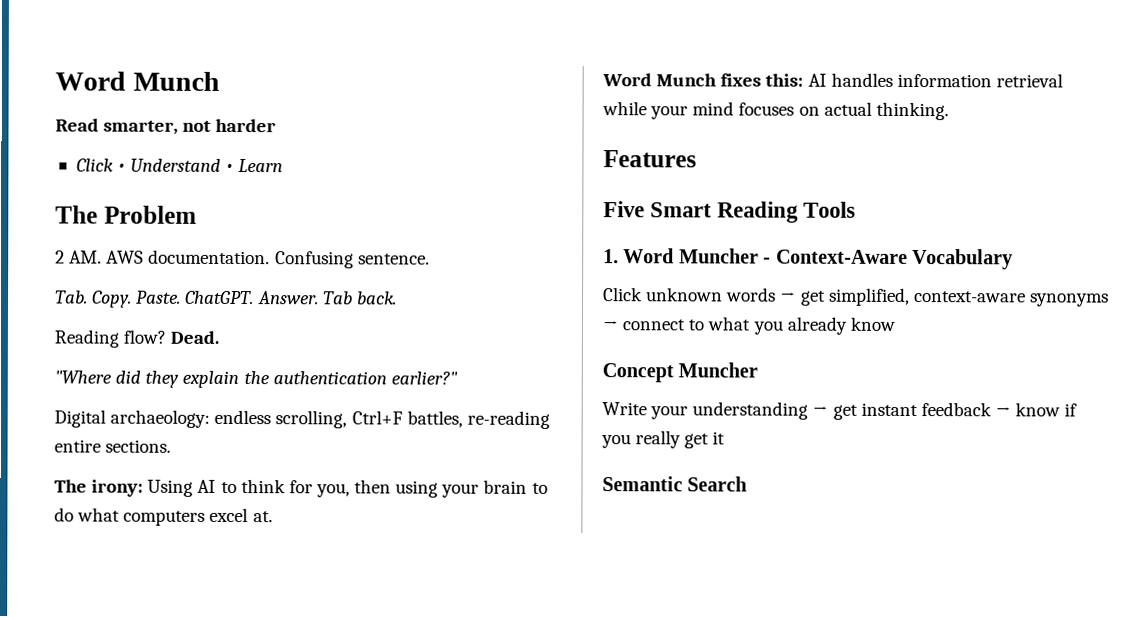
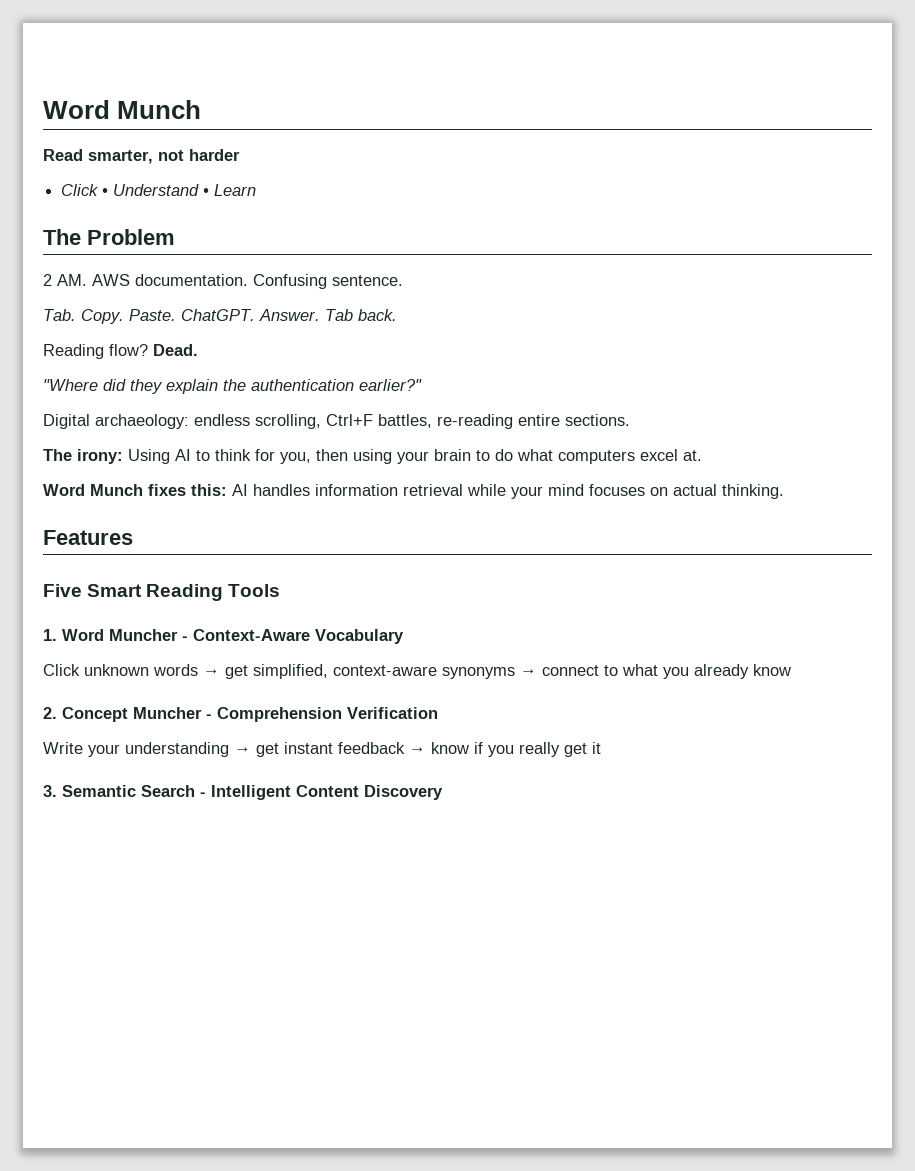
(895, 323) none -> [43,707,57,719] 2.
(759, 370) none -> [206,707,438,722] - Comprehension Verification
(726, 438) none -> [43,785,57,797] 3.
(748, 484) none -> [200,785,443,800] - Intelligent Content Discovery

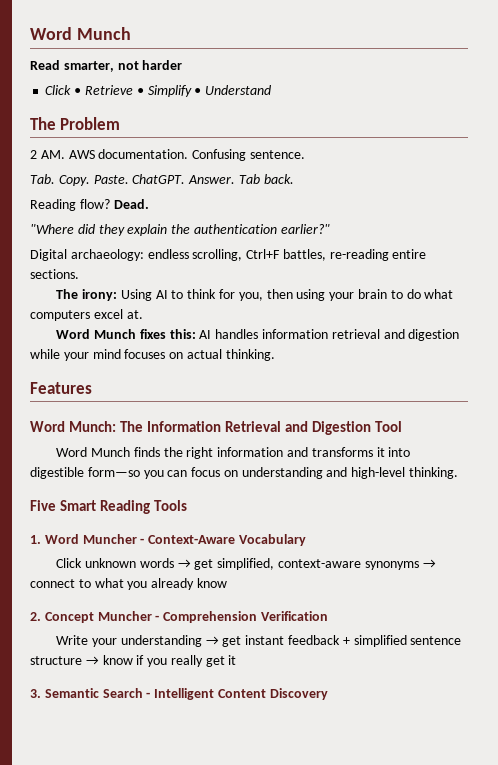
(109, 192) none -> [84,85,202,97] Retrieve • Simplify •
[203,184,257,196] • Learn -> (272, 90) none
(463, 490) none -> [383,329,460,341] and digestion
(133, 537) none -> [30,421,403,435] [56,447,411,459] [30,467,459,479] // Word Munch: The Information Retrieval and Digestion Tool // Word Munch finds the right information and transforms it into digestible form—so you can focus on understanding and high-level thinking.
(405, 748) none -> [342,635,462,647] [30,656,82,665] + simplified sentence structure

